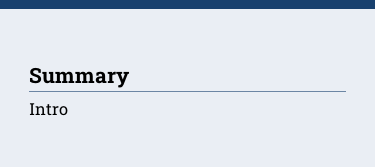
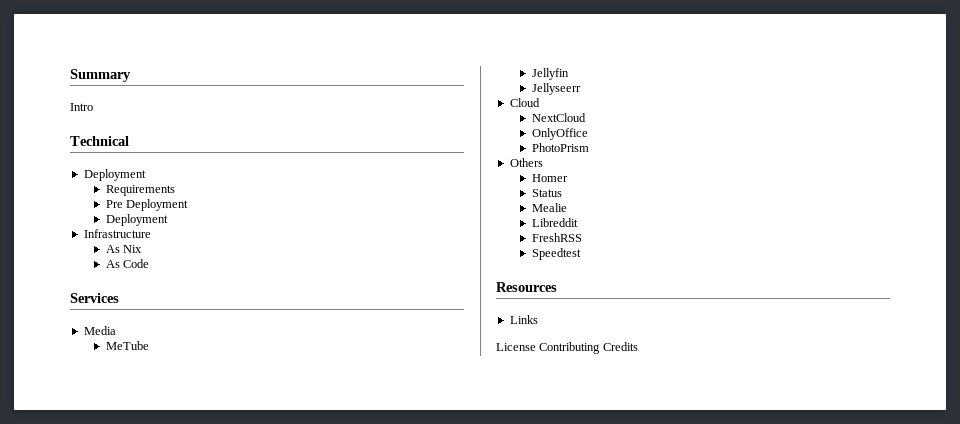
(68, 109) none -> [70,136,129,146] [83,169,146,181] [105,185,175,196] [105,199,188,211] [105,214,168,226] [83,229,151,238] [105,245,142,253] [105,259,149,268] [70,293,119,303] [83,326,116,335] [105,341,149,350] [531,68,569,80] [531,83,581,95] [509,98,540,107] [531,113,586,122] [531,128,588,140] [531,143,589,152] [509,158,543,167] [531,174,568,182] [531,189,562,197] [531,203,567,212] [531,218,578,227] [531,233,582,242] [531,248,581,260] [496,282,557,292] [509,315,538,324] [496,342,638,354] // Technical // Deployment // Requirements // Pre Deployment // Deployment // Infrastructure // As Nix // As Code // Services // Media // MeTube // Jellyfin // Jellyseerr // Cloud // NextCloud // OnlyOffice // PhotoPrism // Others // Homer // Status // Mealie // Libreddit // FreshRSS // Speedtest // Resources // Links // License Contributing Credits

